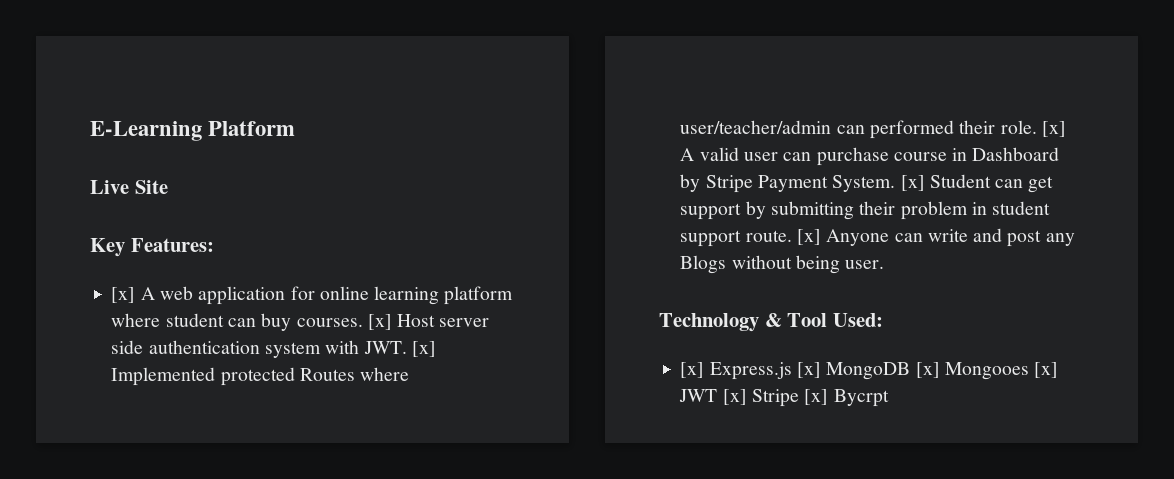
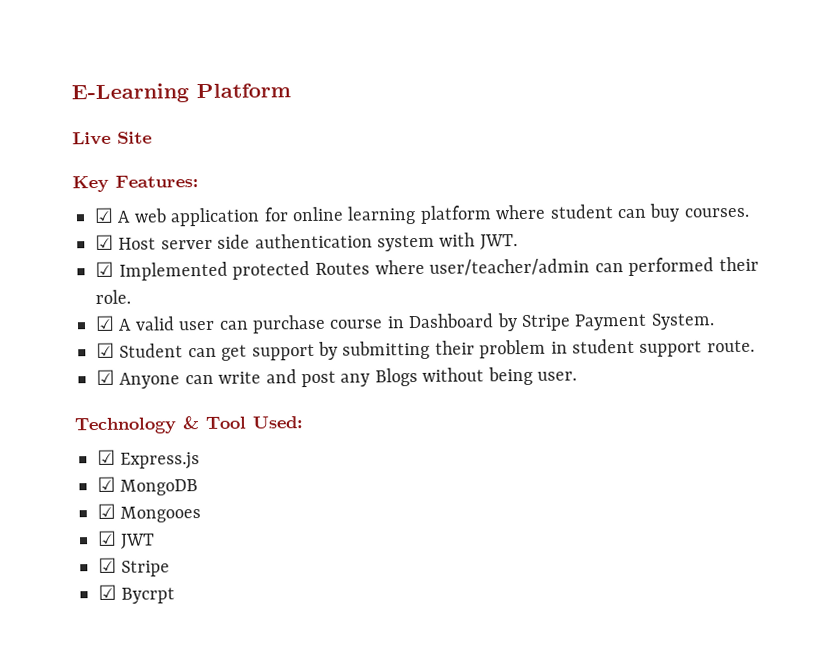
[111,287,136,303] [x] -> [94,207,114,224] ☑
[367,314,392,330] [x] -> [95,234,114,251] // ☑
[411,341,436,357] [x] -> [95,261,114,278] // ☑
[1041,121,1066,137] [x] -> [95,315,115,332] // ☑
[900,175,925,191] [x] -> [96,342,115,359] // ☑
[796,229,821,245] [x] -> [96,369,115,386] // ☑
[680,362,705,378] [x] -> [97,449,116,466] ☑
[796,362,821,378] [x] -> [97,476,116,493] // ☑
[915,362,940,378] [x] -> [97,503,116,520] // ☑
[1034,362,1059,378] [x] -> [97,530,117,547] // ☑
[722,389,829,407] [x] Stripe [x] -> [98,557,171,577] [98,584,117,601] // ☑ Stripe // ☑

